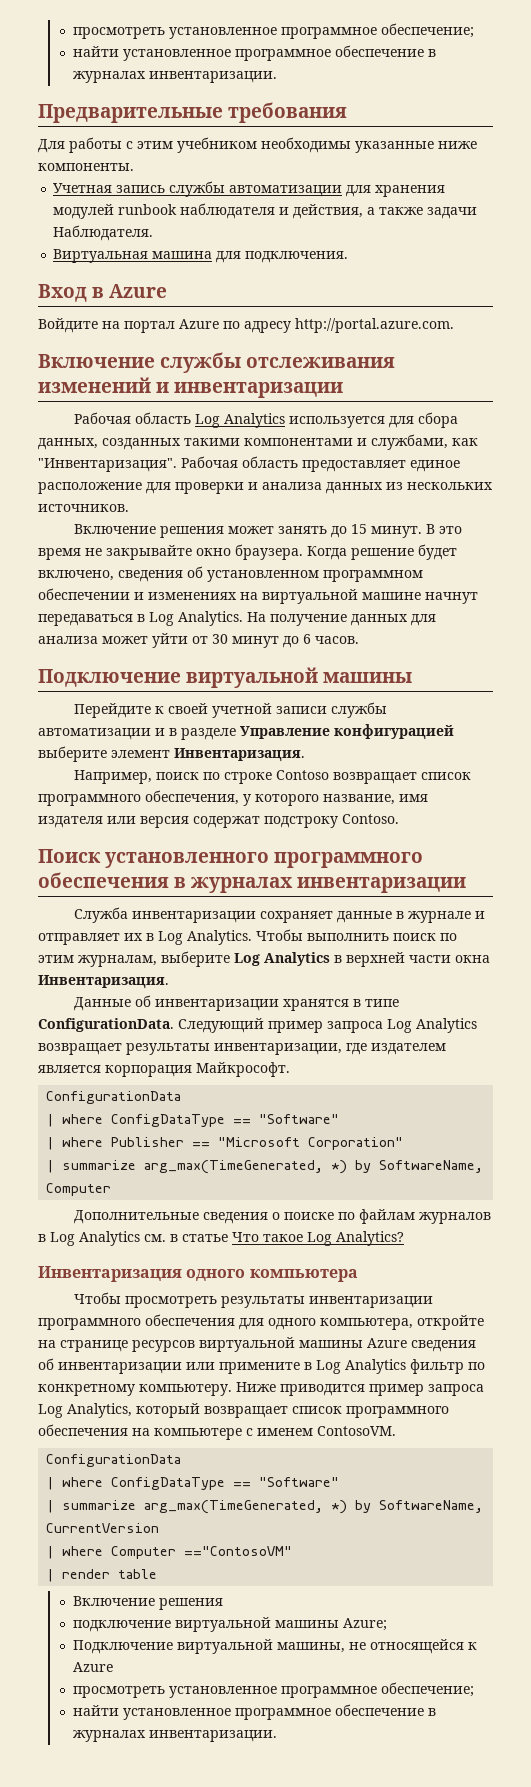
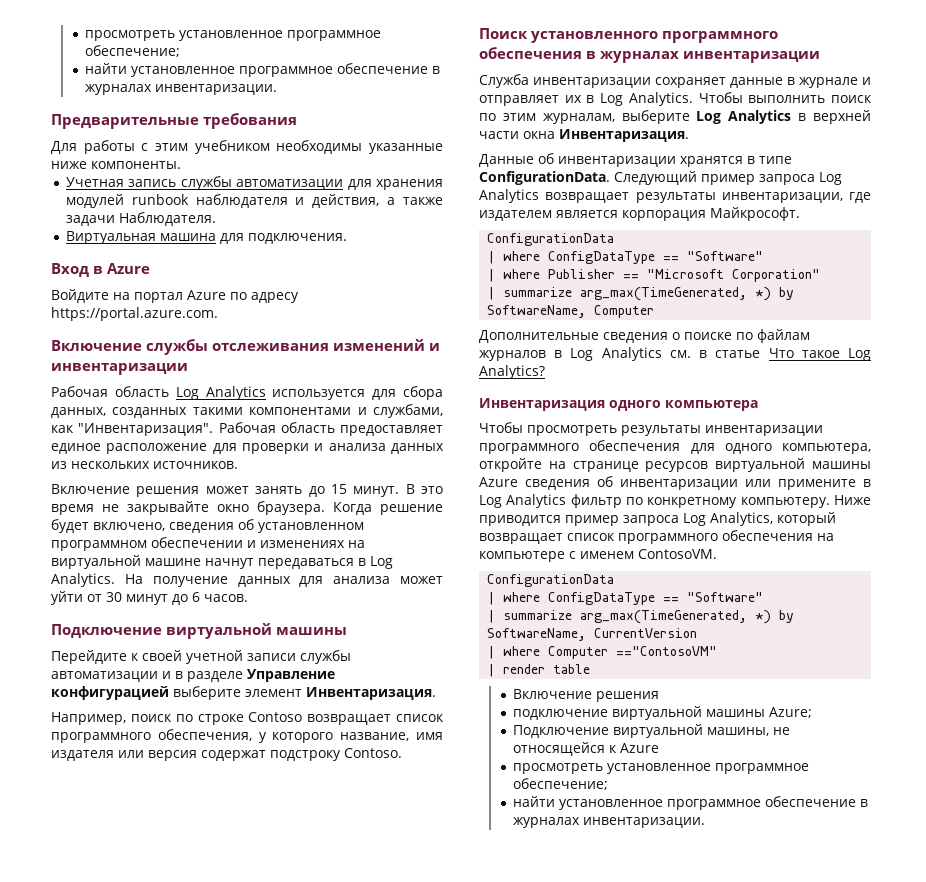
[295,318,454,333] http://portal.azure.com. -> [51,307,218,321] https://portal.azure.com.

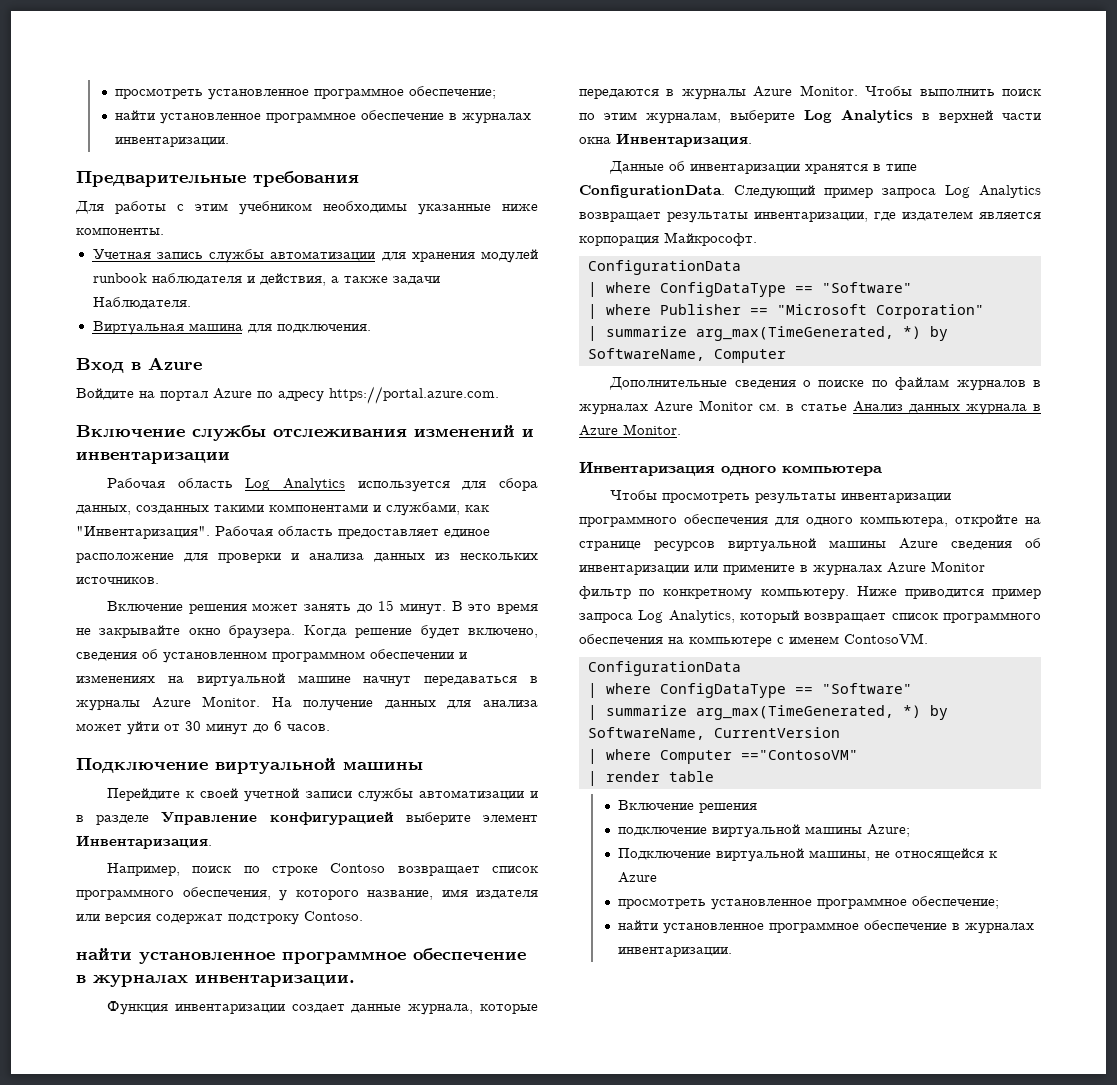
[370,556,393,569] [51,573,115,587] Log Analytics. -> [76,696,261,711] журналы Azure Monitor.
[479,28,779,43] [479,47,821,63] [479,74,871,88] [479,92,693,106] Поиск установленного программного обеспечения в журналах инвентаризации // Служба инвентаризации сохраняет данные в журнале и отправляет их в Log Analytics. -> [76,948,526,964] [76,975,355,987] [107,1001,538,1015] [579,85,858,100] найти установленное программное обеспечение в журналах инвентаризации. // Функция инвентаризации создает данные журнала, которые передаются в журналы Azure Monitor.
[570,347,871,361] [479,365,545,379] Log Analytics см. в статье Что такое Log Analytics? -> [579,400,1041,415] [579,424,681,436] журналах Azure Monitor см. в статье Анализ данных журнала в Azure Monitor.
[479,494,567,508] Log Analytics -> [813,561,985,576] журналах Azure Monitor

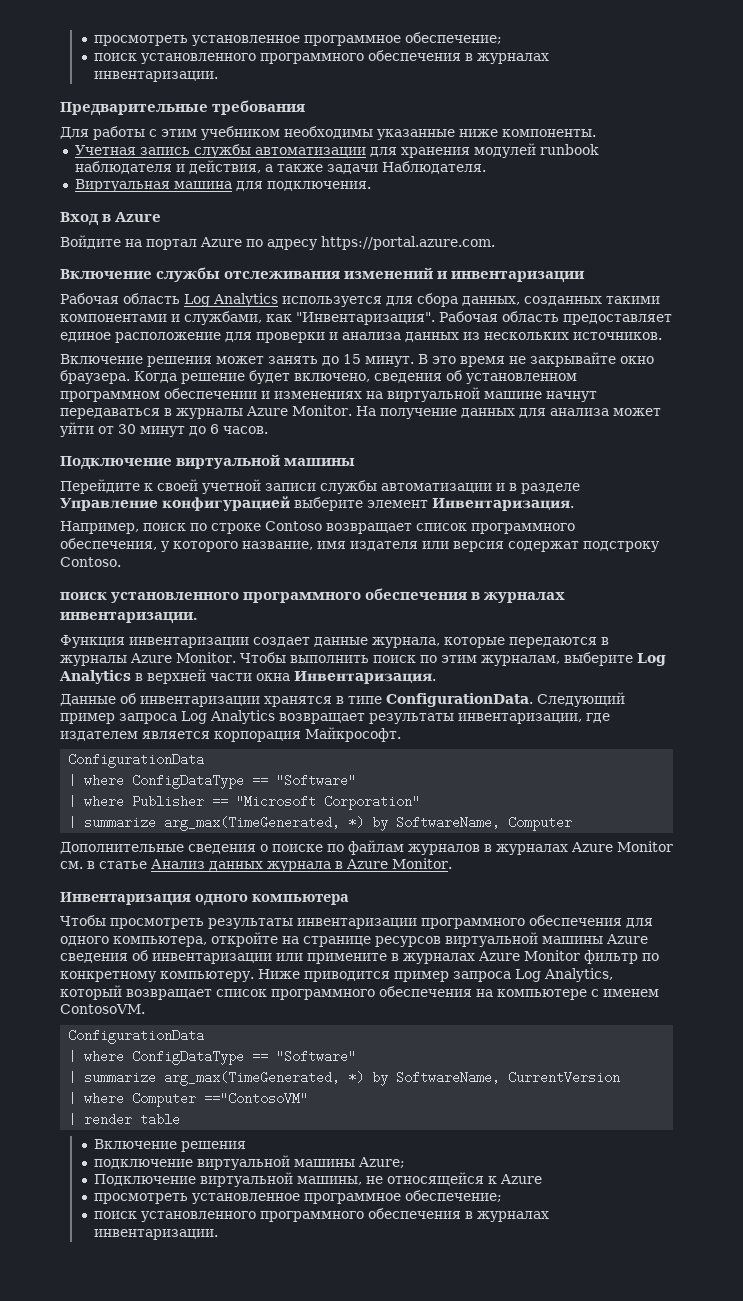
[115,86,497,100] [115,110,445,124] просмотреть установленное программное обеспечение; // найти установленное программное обеспечение -> [94,32,503,46] [94,50,462,64] просмотреть установленное программное обеспечение; // поиск установленного программного обеспечения
[76,948,526,964] найти установленное программное обеспечение -> [60,588,468,603] поиск установленного программного обеспечения
[618,920,948,934] найти установленное программное обеспечение -> [94,1208,462,1222] поиск установленного программного обеспечения

